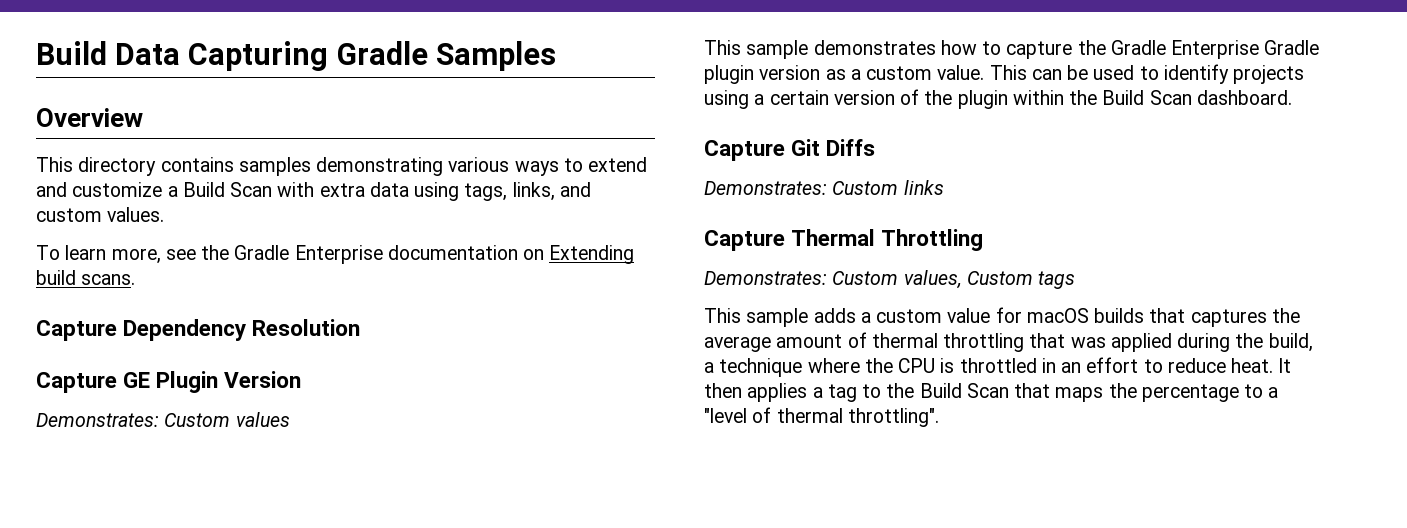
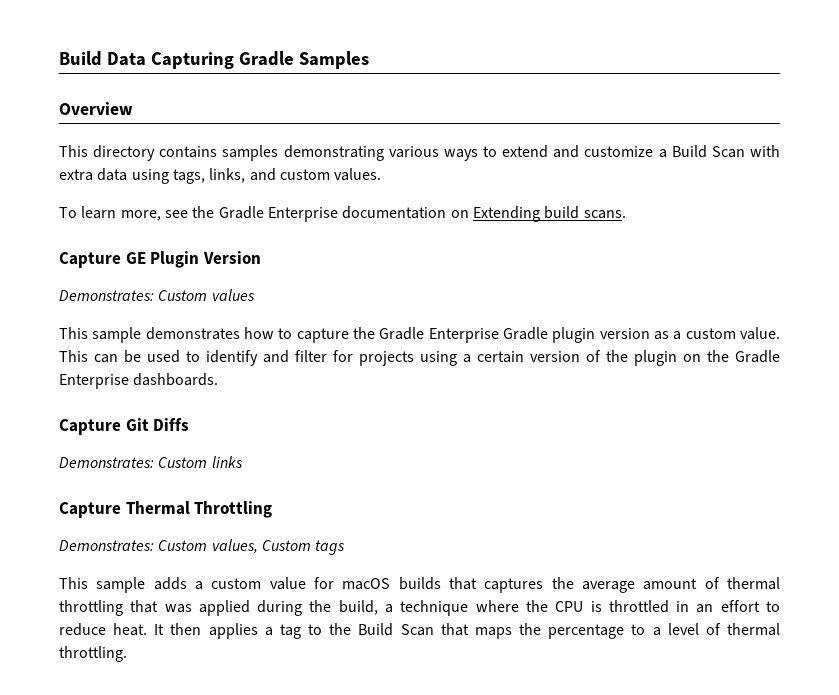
[36,319,361,341] // Capture Dependency Resolution -> (626, 214) none
(1229, 74) none -> [263,350,353,363] and filter for
[1012,90,1292,105] within the Build Scan dashboard. -> [683,350,780,363] [59,373,219,389] on the Gradle Enterprise dashboards.
[704,407,939,427] "level of thermal throttling". -> [667,623,780,636] [59,646,127,662] level of thermal throttling.

